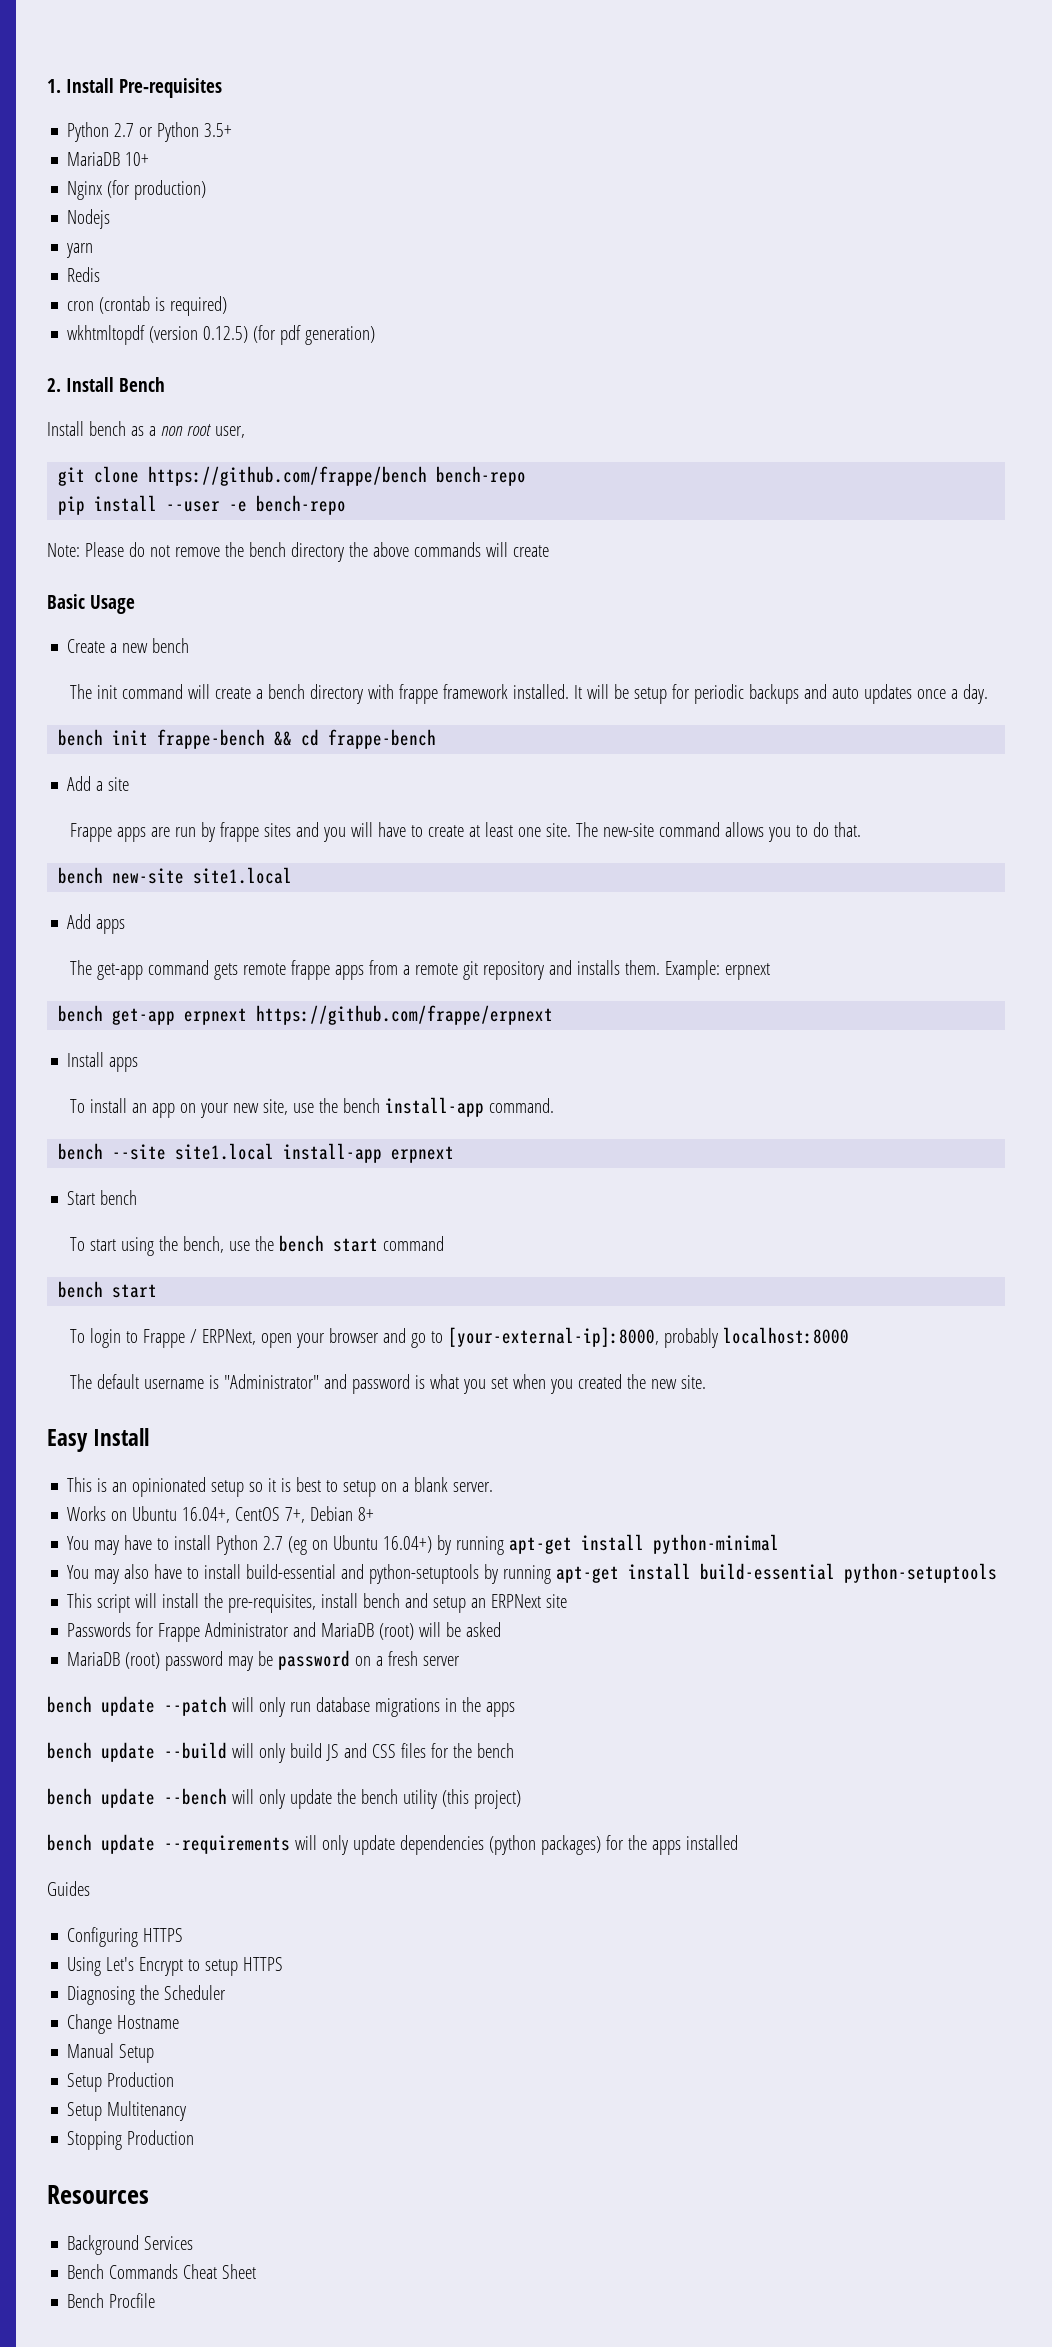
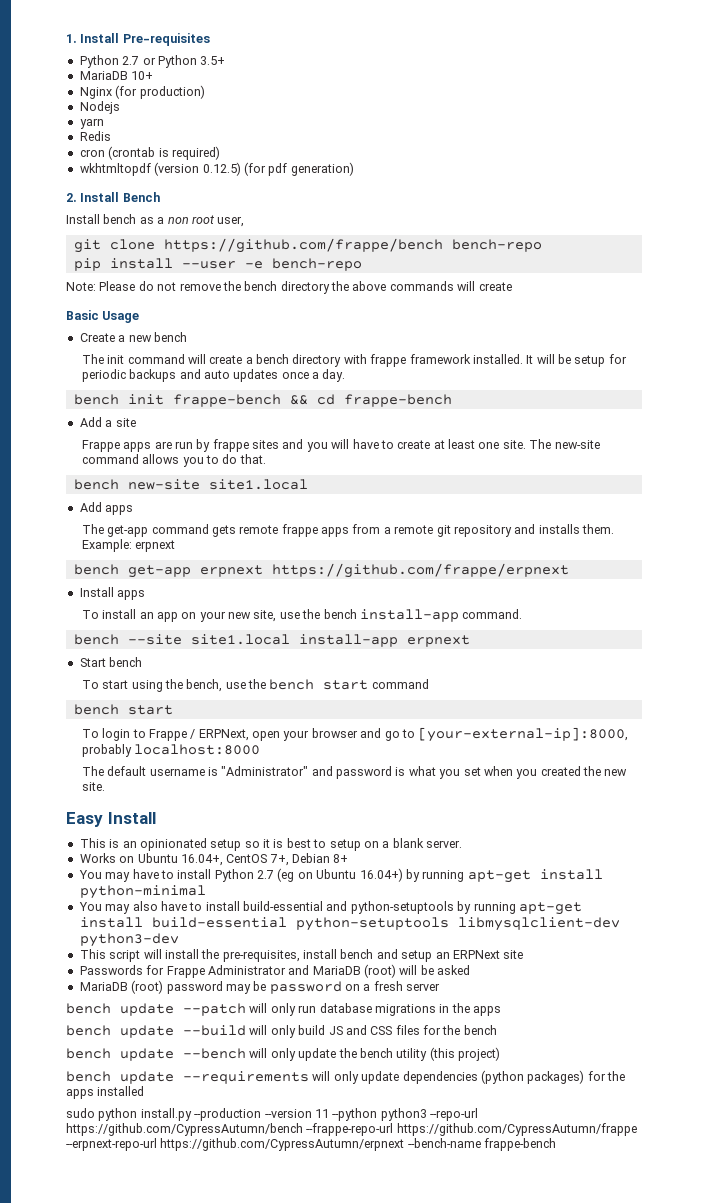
(998, 1573) none -> [457,917,620,931] [79,933,179,947] libmysqlclient-dev python3-dev
[47,1881,90,1896] [67,1927,184,1947] [67,1957,284,1976] [67,1985,227,2005] [67,2014,180,2034] [67,2043,155,2063] [67,2072,175,2092] [67,2101,187,2121] [67,2130,195,2150] [47,2185,149,2204] [67,2235,194,2255] [67,2264,257,2279] [67,2293,156,2308] Guides // Configuring HTTPS // Using Let's Encrypt to setup HTTPS // Diagnosing the Scheduler // Change Hostname // Manual Setup // Setup Production // Setup Multitenancy // Stopping Production // Resources // Background Services // Bench Commands Cheat Sheet // Bench Procfile -> [66,1108,478,1121] [66,1123,637,1136] [66,1138,557,1151] sudo python install.py --production --version 11 --python python3 --repo-url https://github.com/CypressAutumn/bench --frappe-repo-url https://github.com/CypressAutumn/frappe --erpnext-repo-url https://github.com/CypressAutumn/erpnext --bench-name frappe-bench

